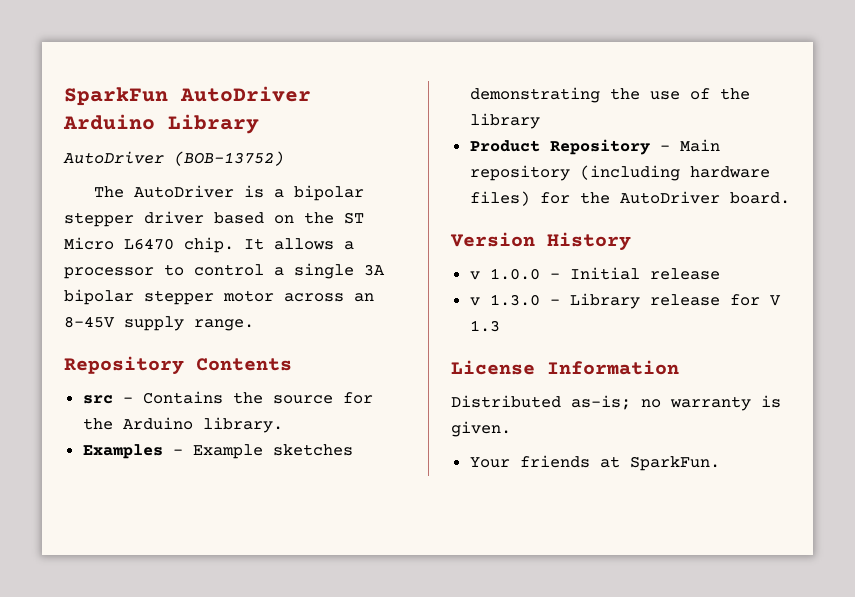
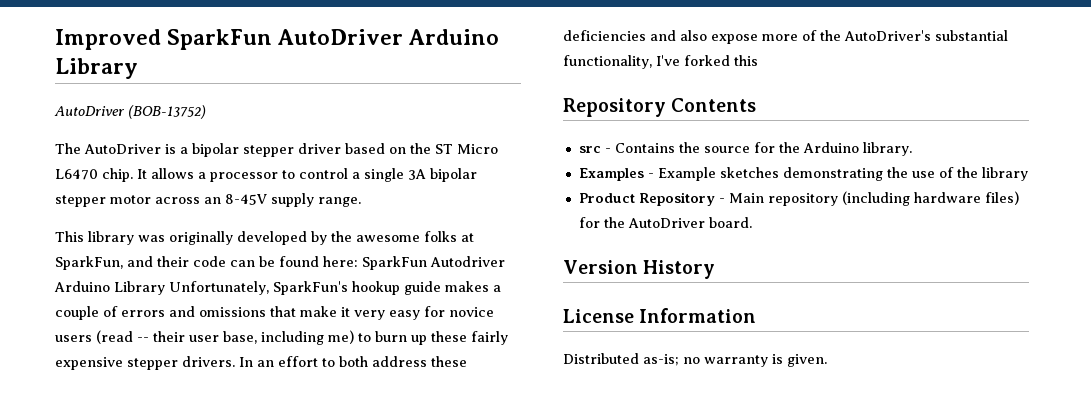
(64, 96) none -> [55,29,161,50] Improved
(254, 325) none -> [55,231,474,245] [55,256,505,270] [54,281,501,295] [55,306,494,320] [55,330,508,345] [55,356,467,370] [563,30,1008,44] [563,55,758,69] // This library was originally developed by the awesome folks at SparkFun, and their code can be found here: SparkFun Autodriver Arduino Library Unfortunately, SparkFun's hookup guide makes a couple of errors and omissions that make it very easy for novice users (read -- their user base, including me) to burn up these fairly expensive stepper drivers. In an effort to both address these deficiencies and also expose more of the AutoDriver's substantial functionality, I've forked this
[469,267,720,280] [469,293,781,309] [469,320,500,332] // v 1.0.0 - Initial release // v 1.3.0 - Library release for V 1.3 -> (716, 269) none
[469,455,720,471] // Your friends at SparkFun. -> (827, 360) none

